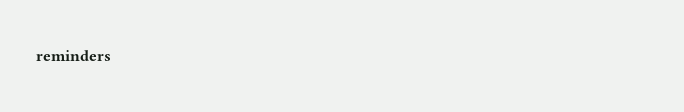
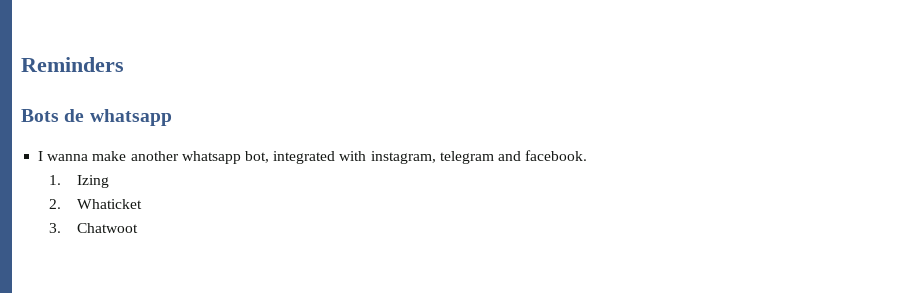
[36,50,111,61] reminders -> [21,57,124,72] [21,109,172,126] [38,150,588,164] [49,175,110,188] [49,199,143,209] [49,223,139,233] Reminders // Bots de whatsapp // I wanna make another whatsapp bot, integrated with instagram, telegram and facebook. // 1. Izing // 2. Whaticket // 3. Chatwoot

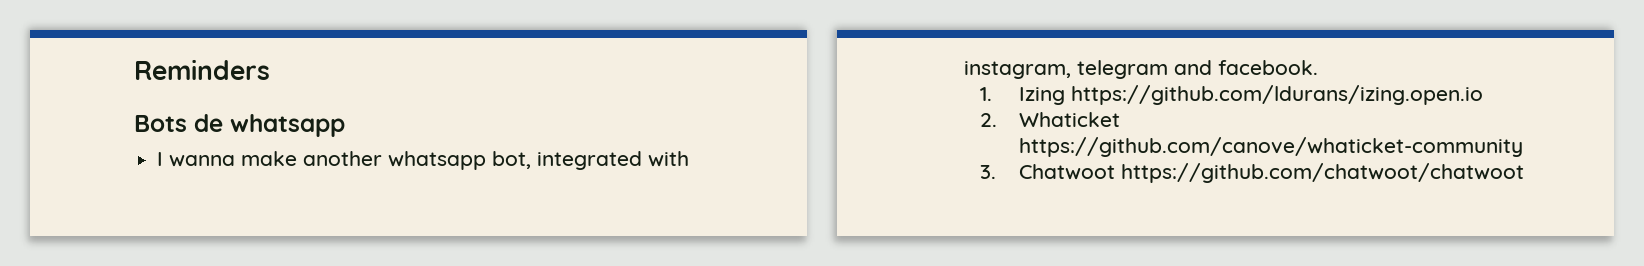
(110, 181) none -> [1070,85,1483,105] https://github.com/ldurans/izing.open.io
(143, 204) none -> [1018,137,1523,157] https://github.com/canove/whaticket-community
(139, 228) none -> [1120,163,1524,183] https://github.com/chatwoot/chatwoot

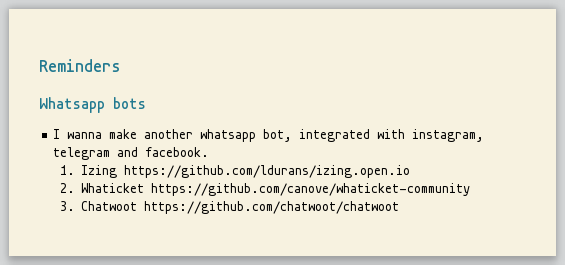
[134,114,345,137] Bots de whatsapp -> [39,97,146,113] Whatsapp bots

